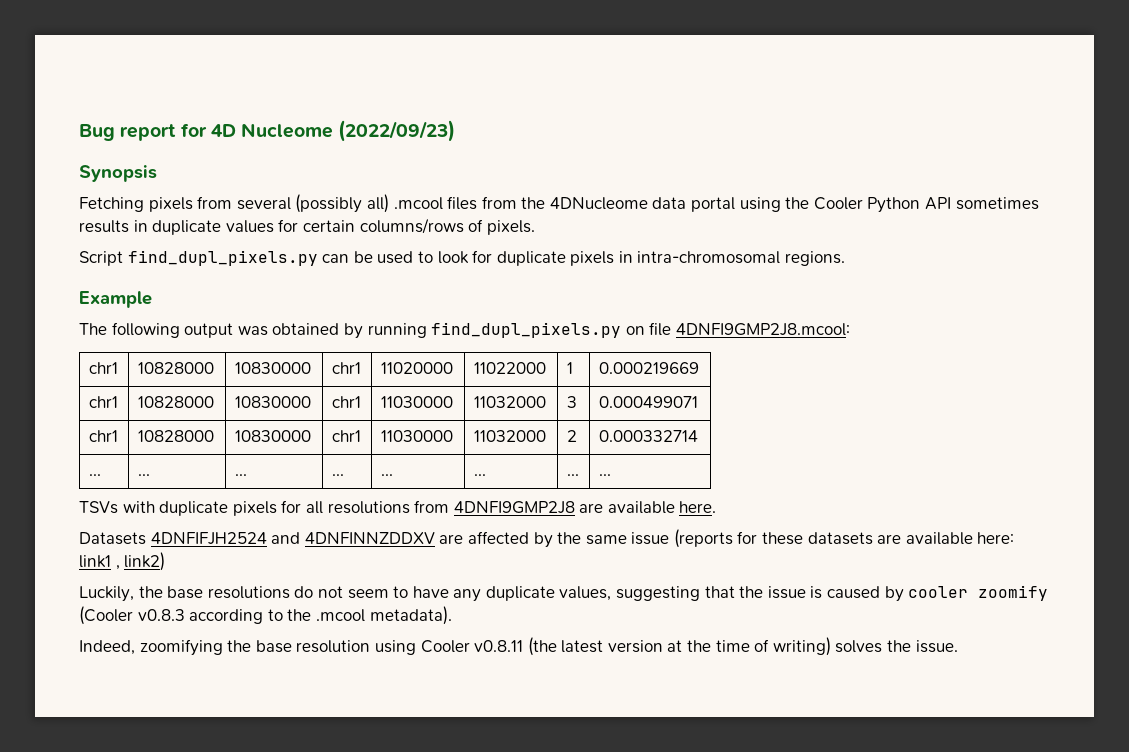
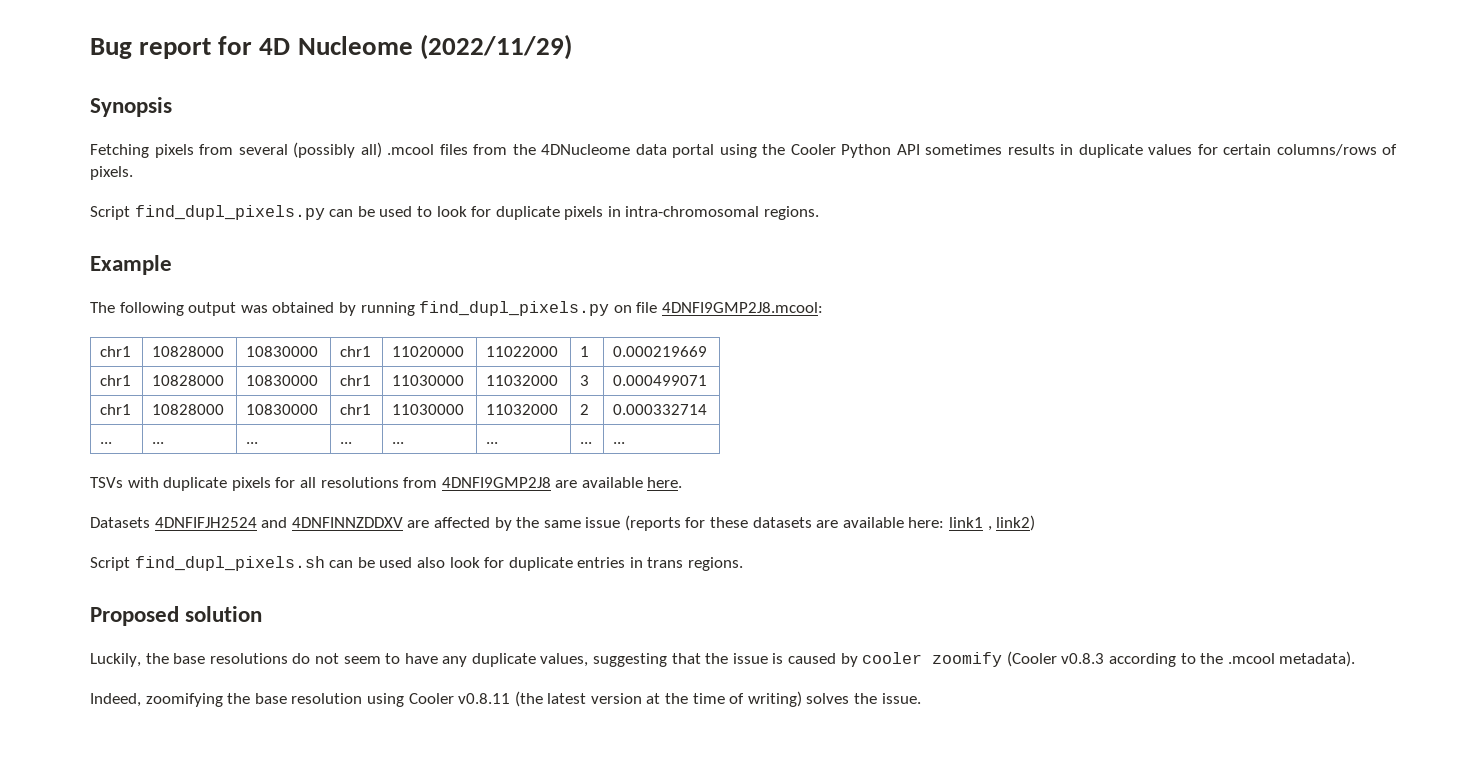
[338,120,456,142] (2022/09/23) -> [419,34,572,60] (2022/11/29)
(166, 561) none -> [90,556,744,571] [90,606,263,626] // Script find_dupl_pixels.sh can be used also look for duplicate entries in trans regions. // Proposed solution

